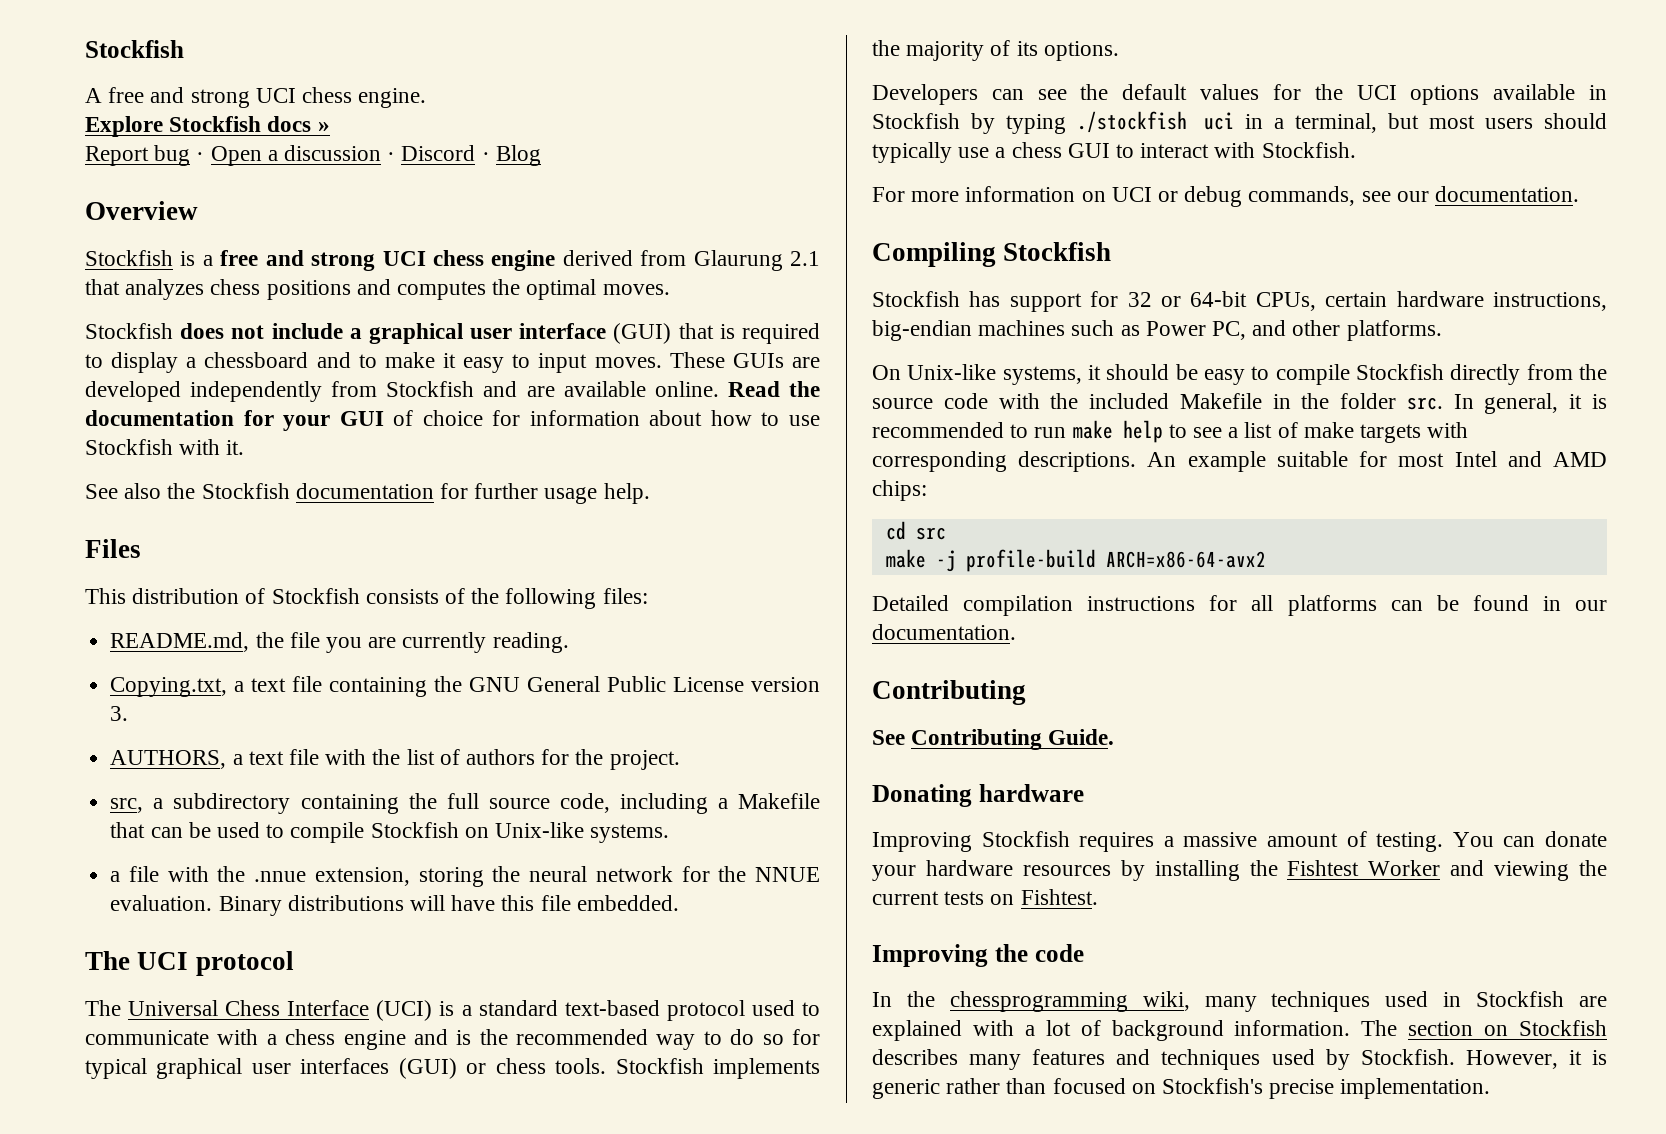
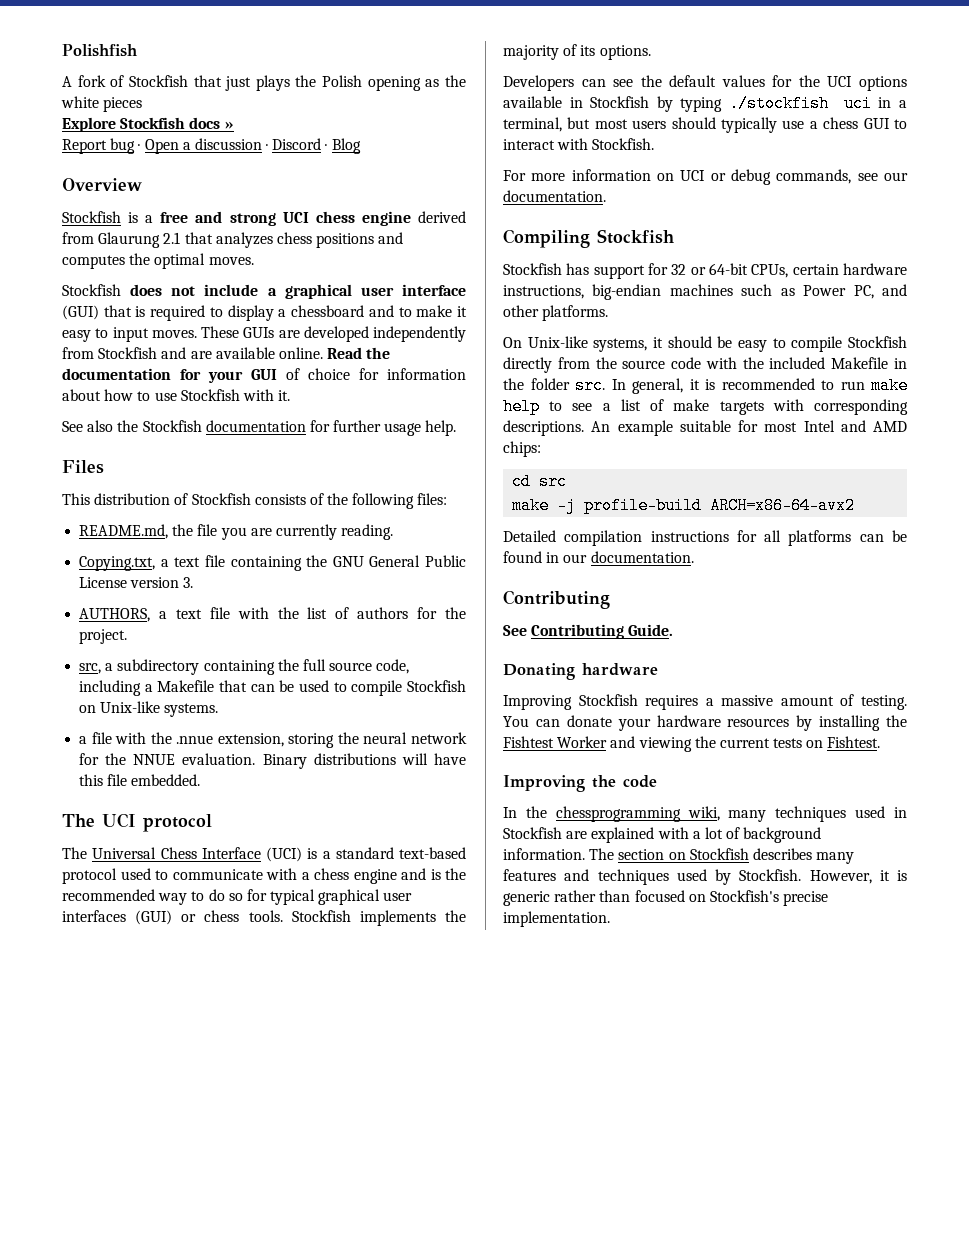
[85,40,184,58] Stockfish -> [62,44,138,57] Polishfish
[108,87,427,108] free and strong UCI chess engine. -> [77,75,466,91] [61,96,143,112] fork of Stockfish that just plays the Polish opening as the white pieces

